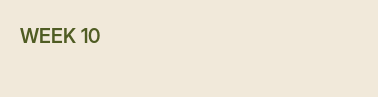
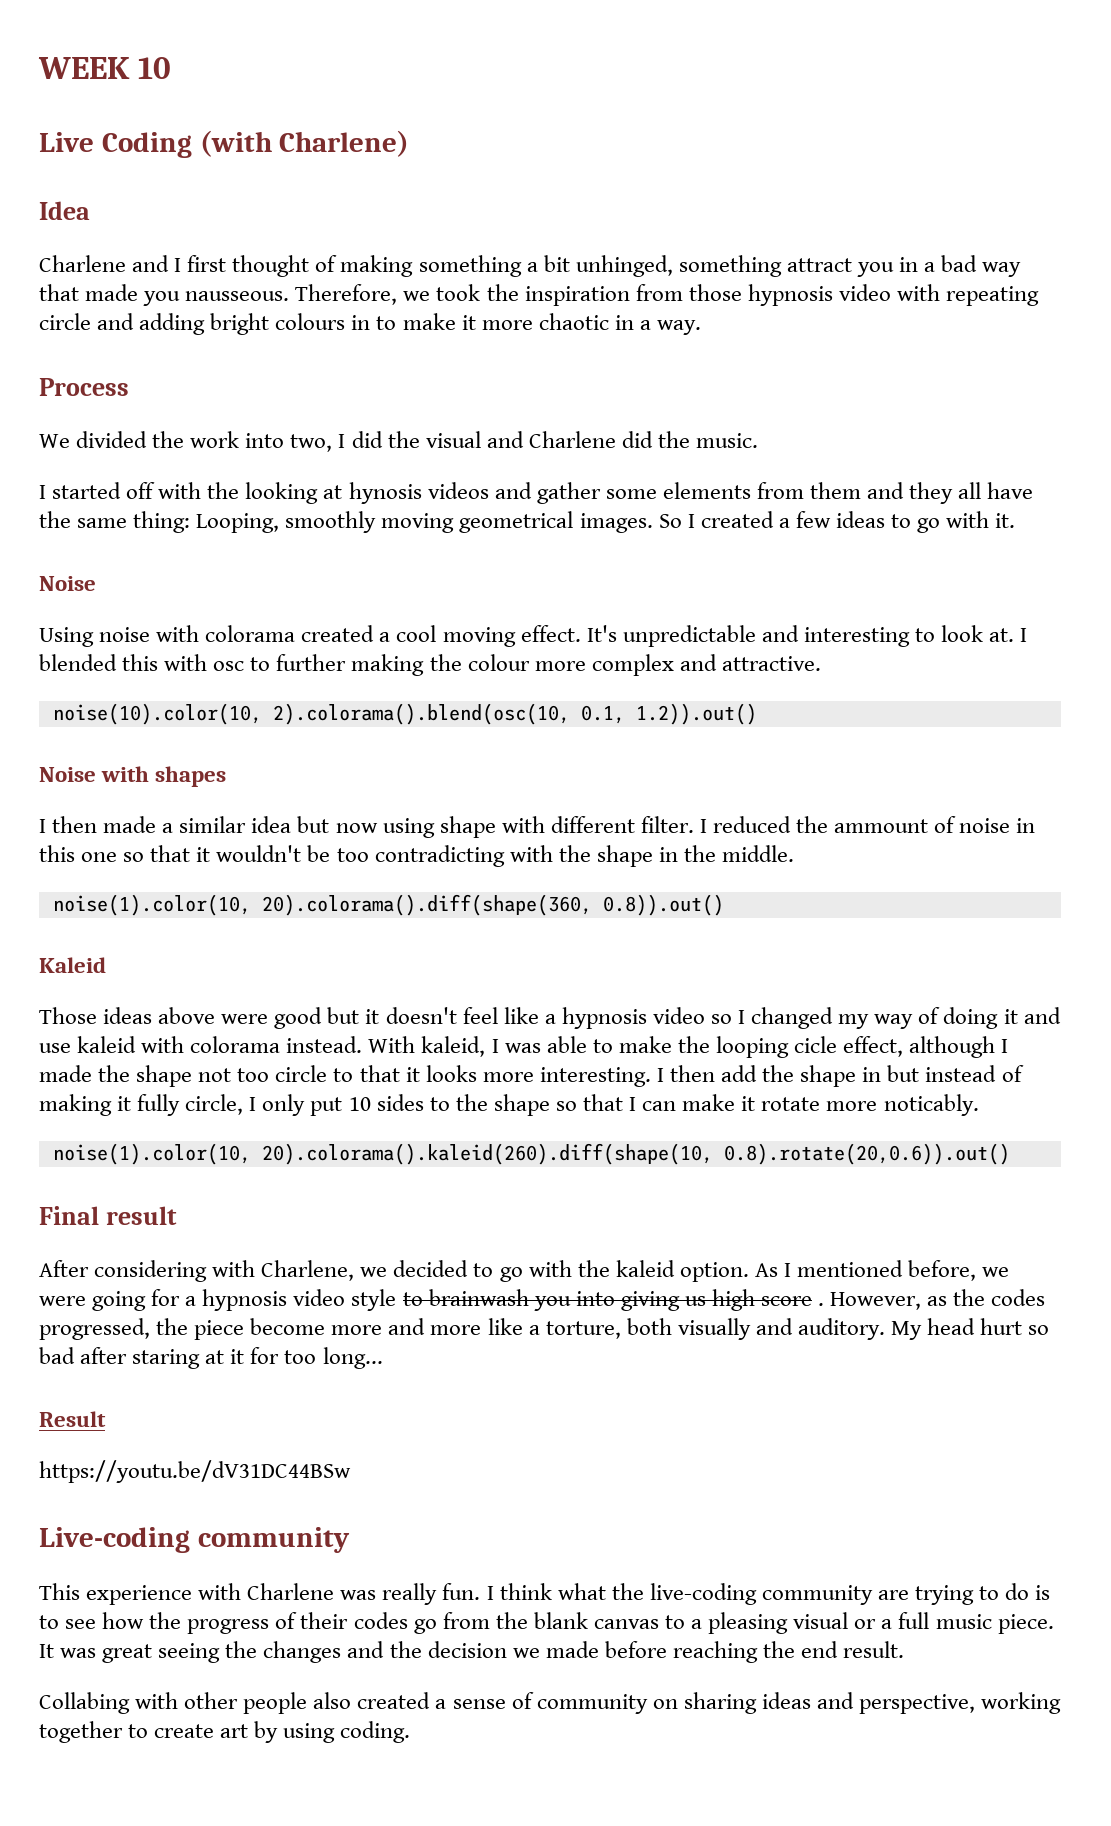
(101, 35) none -> [39,130,410,158] [39,201,90,220] [39,255,1022,277] [39,284,1040,306] [39,313,701,335] [39,378,129,396] [39,431,759,452] [39,482,1034,504] [39,511,1016,533] [39,576,96,591] [39,625,1028,647] [39,654,821,676] [52,703,757,725] [39,766,227,787] [39,816,1036,838] [39,845,795,867] [52,894,724,916] [39,957,106,973] [39,1007,1061,1029] [39,1036,1009,1058] [39,1065,1024,1087] [39,1094,979,1116] [52,1143,1010,1165] [39,1206,177,1225] [39,1260,1010,1282] [39,1289,1046,1311] [39,1318,1050,1340] [39,1347,383,1369] [39,1411,106,1427] [39,1460,351,1483] [39,1527,350,1553] [39,1583,1051,1605] [39,1612,1054,1634] [39,1641,905,1663] [39,1692,1062,1714] [39,1721,411,1743] // Live Coding (with Charlene) // Idea // Charlene and I first thought of making something a bit unhinged, something attract you in a bad way that made you nausseous. Therefore, we took the inspiration from those hypnosis video with repeating circle and adding bright colours in to make it more chaotic in a way. // Process // We divided the work into two, I did the visual and Charlene did the music. // I started off with the looking at hynosis videos and gather some elements from them and they all have the same thing: Looping, smoothly moving geometrical images. So I created a few ideas to go with it. // Noise // Using noise with colorama created a cool moving effect. It's unpredictable and interesting to look at. I blended this with osc to further making the colour more complex and attractive. // noise(10).color(10, 2).colorama().blend(osc(10, 0.1, 1.2)).out() // Noise with shapes // I then made a similar idea but now using shape with different filter. I reduced the ammount of noise in this one so that it wouldn't be too contradicting with the shape in the middle. // noise(1).color(10, 20).colorama().diff(shape(360, 0.8)).out() // Kaleid // Those ideas above were good but it doesn't feel like a hypnosis video so I changed my way of doing it and use kaleid with colorama instead. With kaleid, I was able to make the looping cicle effect, although I made the shape not too circle to that it looks more interesting. I then add the shape in but instead of making it fully circle, I only put 10 sides to the shape so that I can make it rotate more noticably. // noise(1).color(10, 20).colorama().kaleid(260).diff(shape(10, 0.8).rotate(20,0.6)).out() // Final result // After considering with Charlene, we decided to go with the kaleid option. As I mentioned before, we were going for a hypnosis video style to brainwash you into giving us high score . However, as the codes progressed, the piece become more and more like a torture, both visually and auditory. My head hurt so bad after staring at it for too long... // Result // https://youtu.be/dV31DC44BSw // Live-coding community // This experience with Charlene was really fun. I think what the live-coding community are trying to do is to see how the progress of their codes go from the blank canvas to a pleasing visual or a full music piece. It was great seeing the changes and the decision we made before reaching the end result. // Collabing with other people also created a sense of community on sharing ideas and perspective, working together to create art by using coding.

